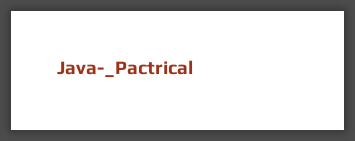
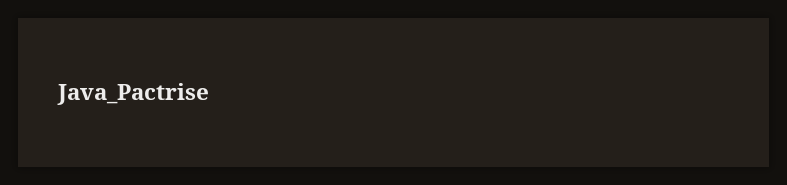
[57,60,193,78] Java-_Pactrical -> [57,83,209,105] Java_Pactrise

